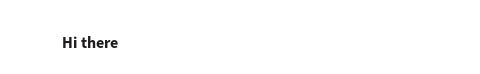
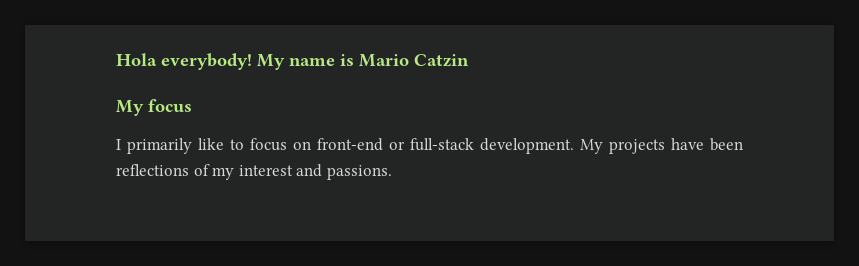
[62,36,119,48] Hi there -> [116,53,469,70] [116,99,192,116] [116,138,743,154] [116,164,392,180] Hola everybody! My name is Mario Catzin // My focus // I primarily like to focus on front-end or full-stack development. My projects have been reflections of my interest and passions.

